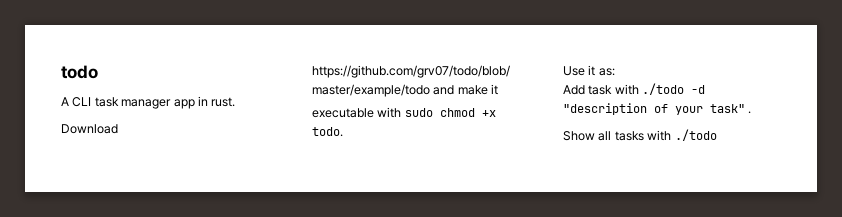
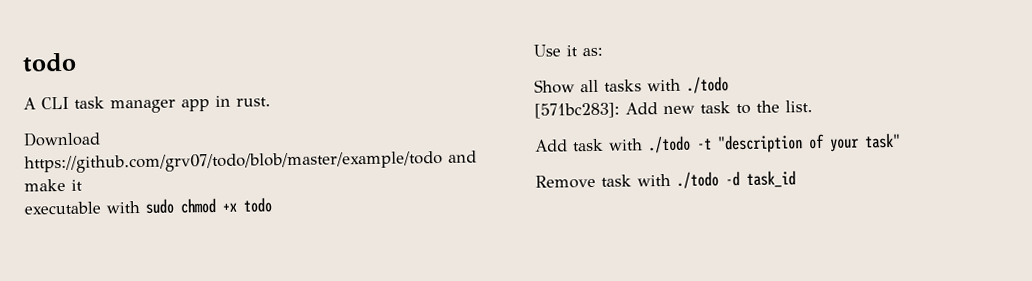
[312,127,343,137] todo. -> [243,197,272,213] todo
[563,83,706,95] [563,103,752,115] // Add task with ./todo -d "description of your task" . -> (603, 52) none
(717, 135) none -> [534,100,813,119] [534,132,901,154] [535,170,796,189] // [571bc283]: Add new task to the list. // Add task with ./todo -t "description of your task" // Remove task with ./todo -d task_id

